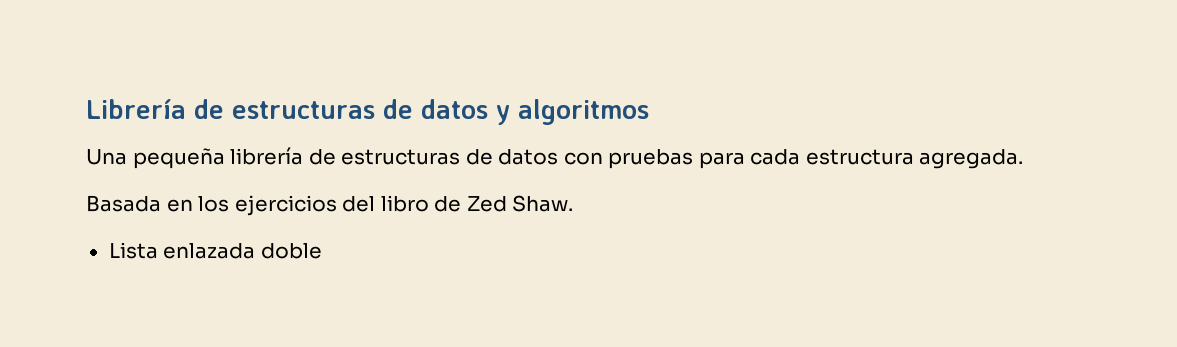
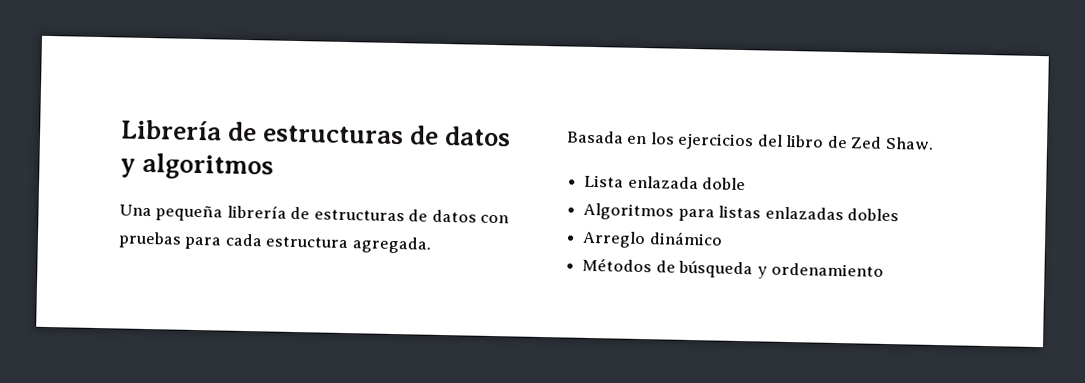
(322, 251) none -> [583,202,899,222] [582,230,723,249] [582,257,884,279] // Algoritmos para listas enlazadas dobles // Arreglo dinámico // Métodos de búsqueda y ordenamiento

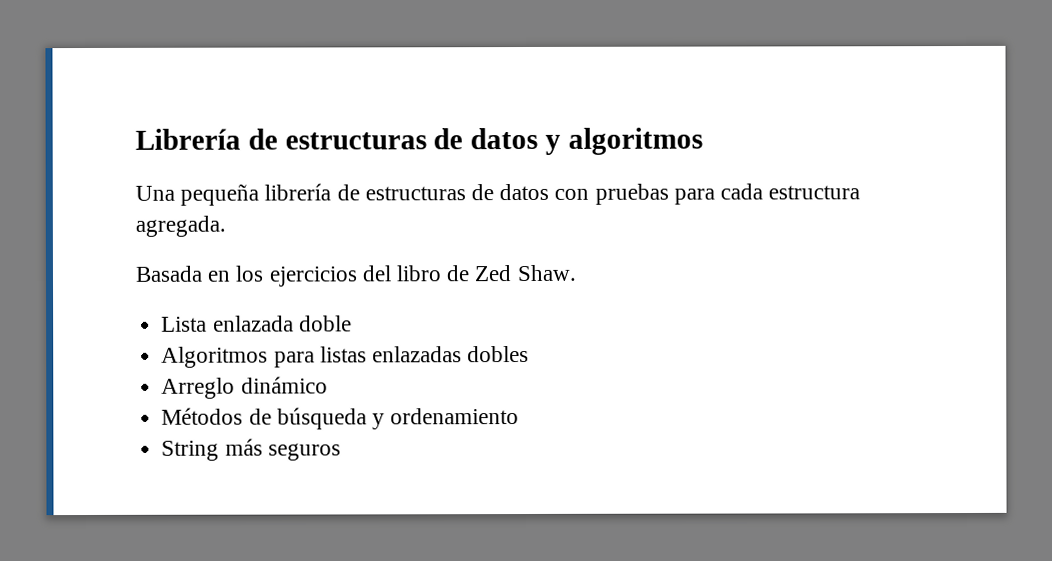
(884, 269) none -> [161,438,341,461] // String más seguros

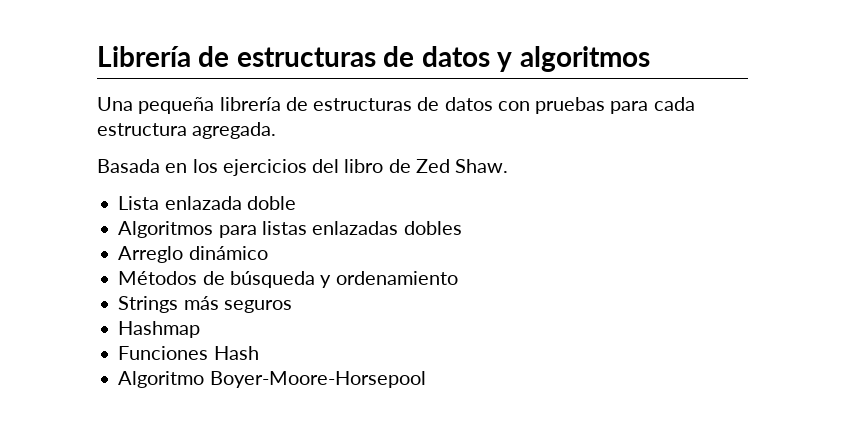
[161,440,220,461] String -> [118,296,179,313] Strings
(341, 452) none -> [118,321,201,338] [118,346,259,360] [118,371,426,388] // Hashmap // Funciones Hash // Algoritmo Boyer-Moore-Horsepool

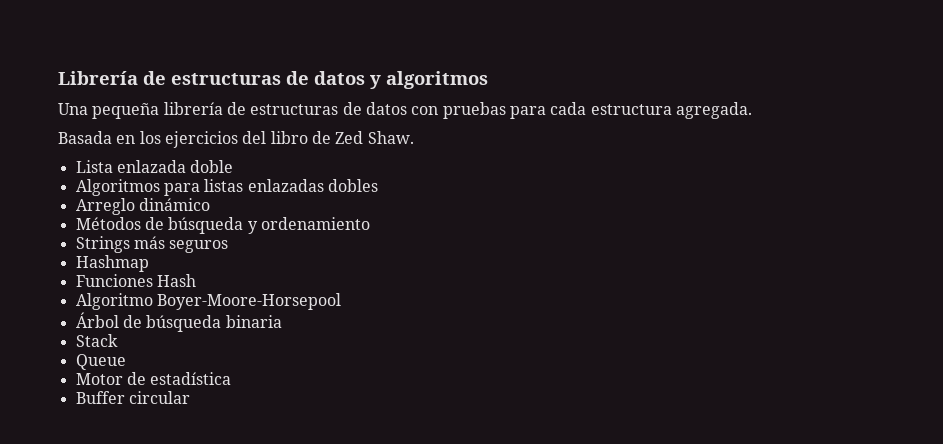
(426, 379) none -> [75,312,282,332] [75,334,118,347] [75,354,126,370] [75,372,232,385] [75,391,190,404] // Árbol de búsqueda binaria // Stack // Queue // Motor de estadística // Buffer circular

